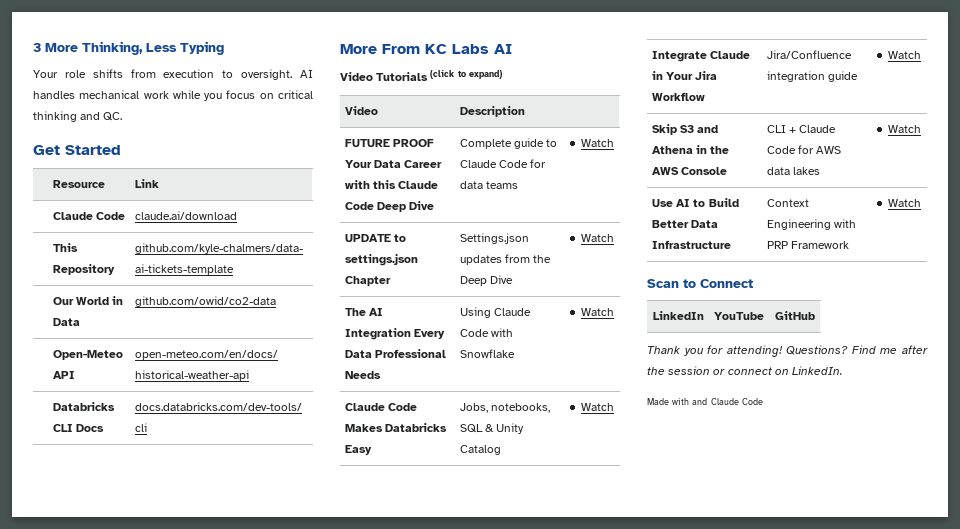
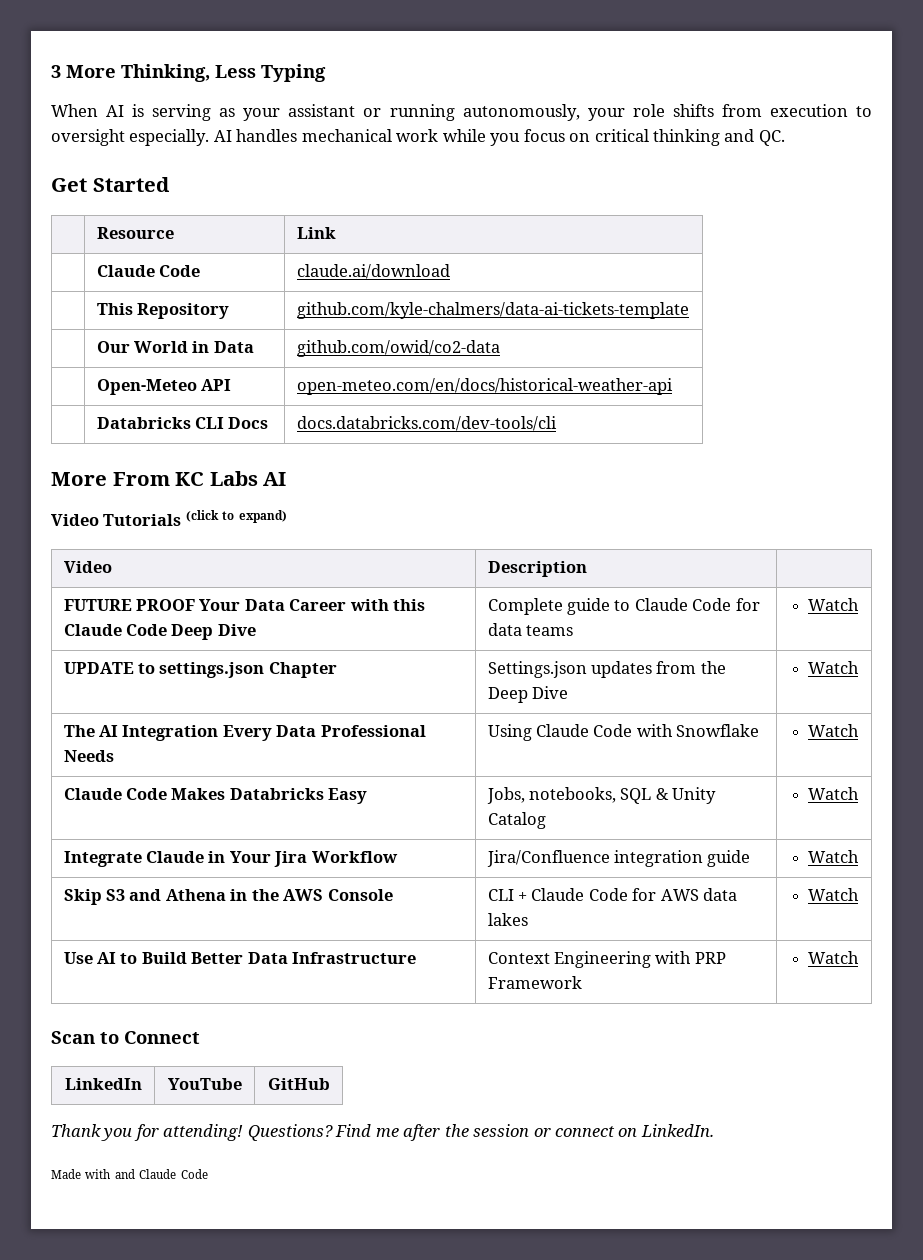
[33,70,58,78] Your -> [51,104,625,121] When AI is serving as your assistant or running autonomously, your
[241,69,293,80] oversight. -> [51,129,210,146] oversight especially.

